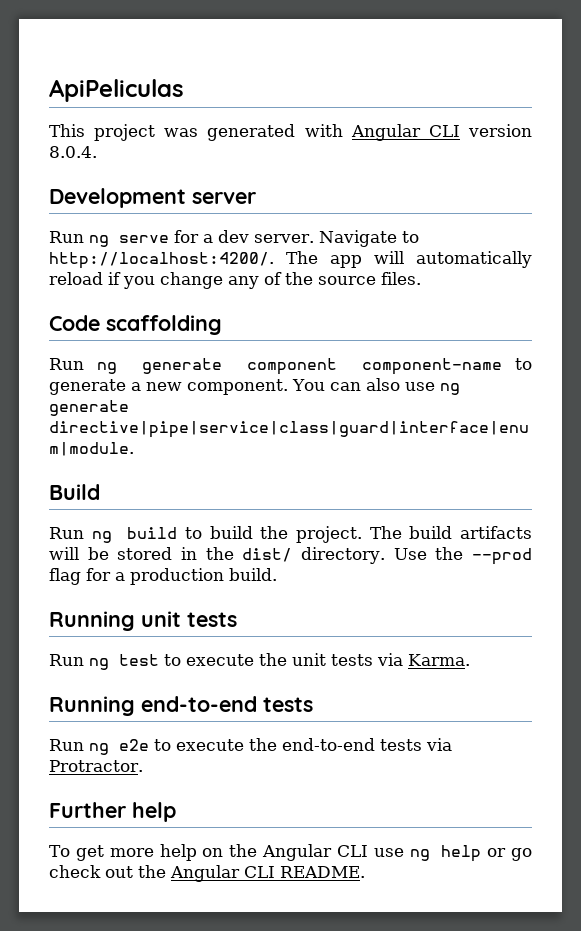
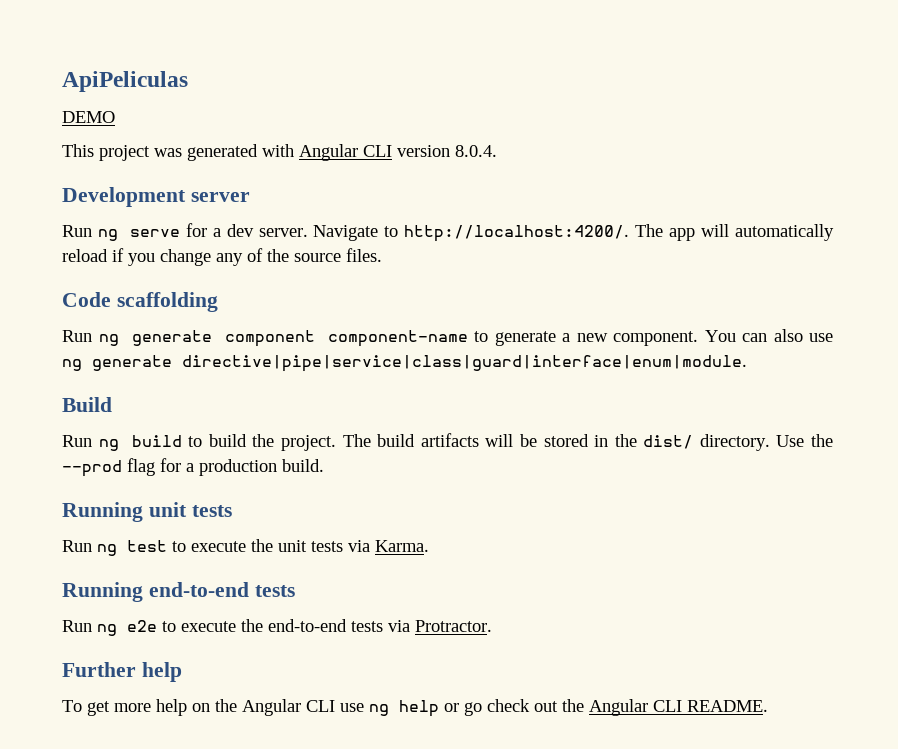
(184, 90) none -> [62,111,115,123] // DEMO

